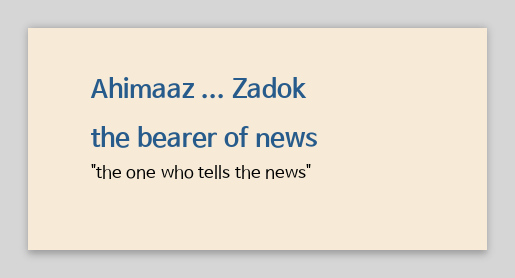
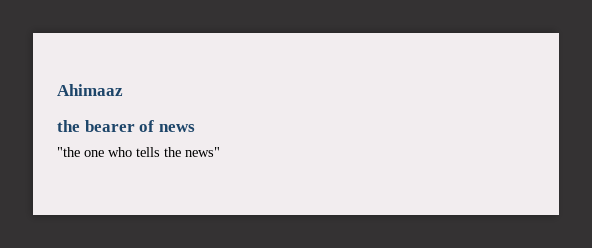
[201,77,308,99] ... Zadok -> (123, 90) none

